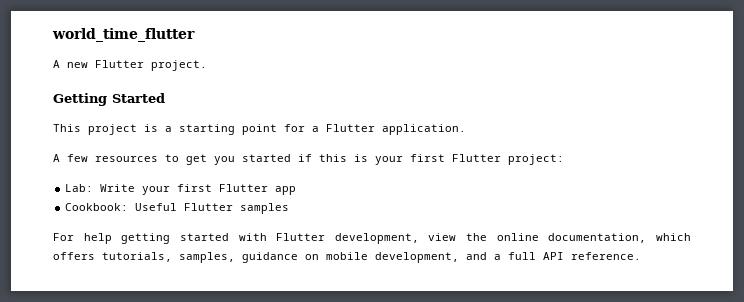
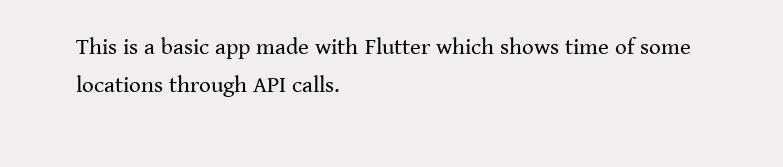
[52,28,195,42] [53,60,207,71] [53,93,165,106] [53,124,466,135] [53,154,564,165] [65,184,297,195] [65,203,290,214] [53,233,691,244] [53,252,641,263] world_time_flutter // A new Flutter project. // Getting Started // This project is a starting point for a Flutter application. // A few resources to get you started if this is your first Flutter project: // Lab: Write your first Flutter app // Cookbook: Useful Flutter samples // For help getting started with Flutter development, view the online documentation, which offers tutorials, samples, guidance on mobile development, and a full API reference. -> [76,37,691,59] [76,75,341,97] This is a basic app made with Flutter which shows time of some locations through API calls.

